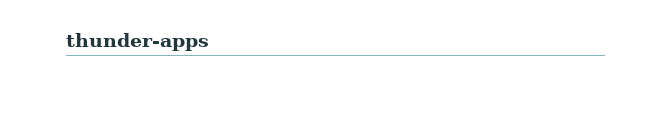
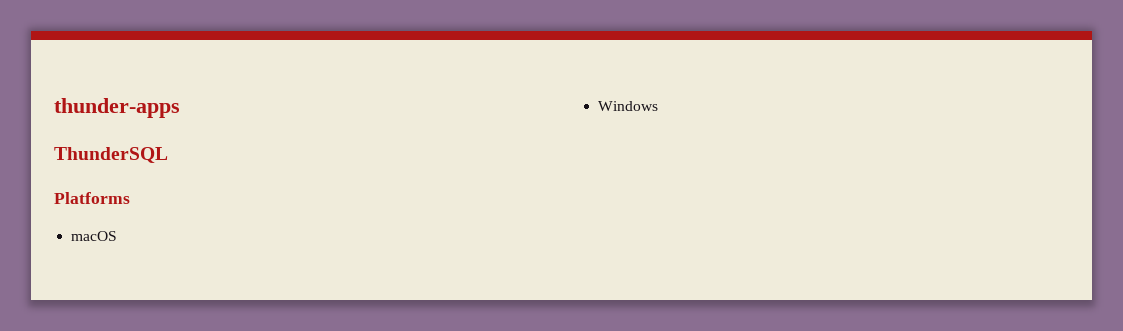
(209, 42) none -> [54,147,168,163] [54,192,130,204] [71,231,118,241] [598,101,659,111] // ThunderSQL // Platforms // macOS // Windows

